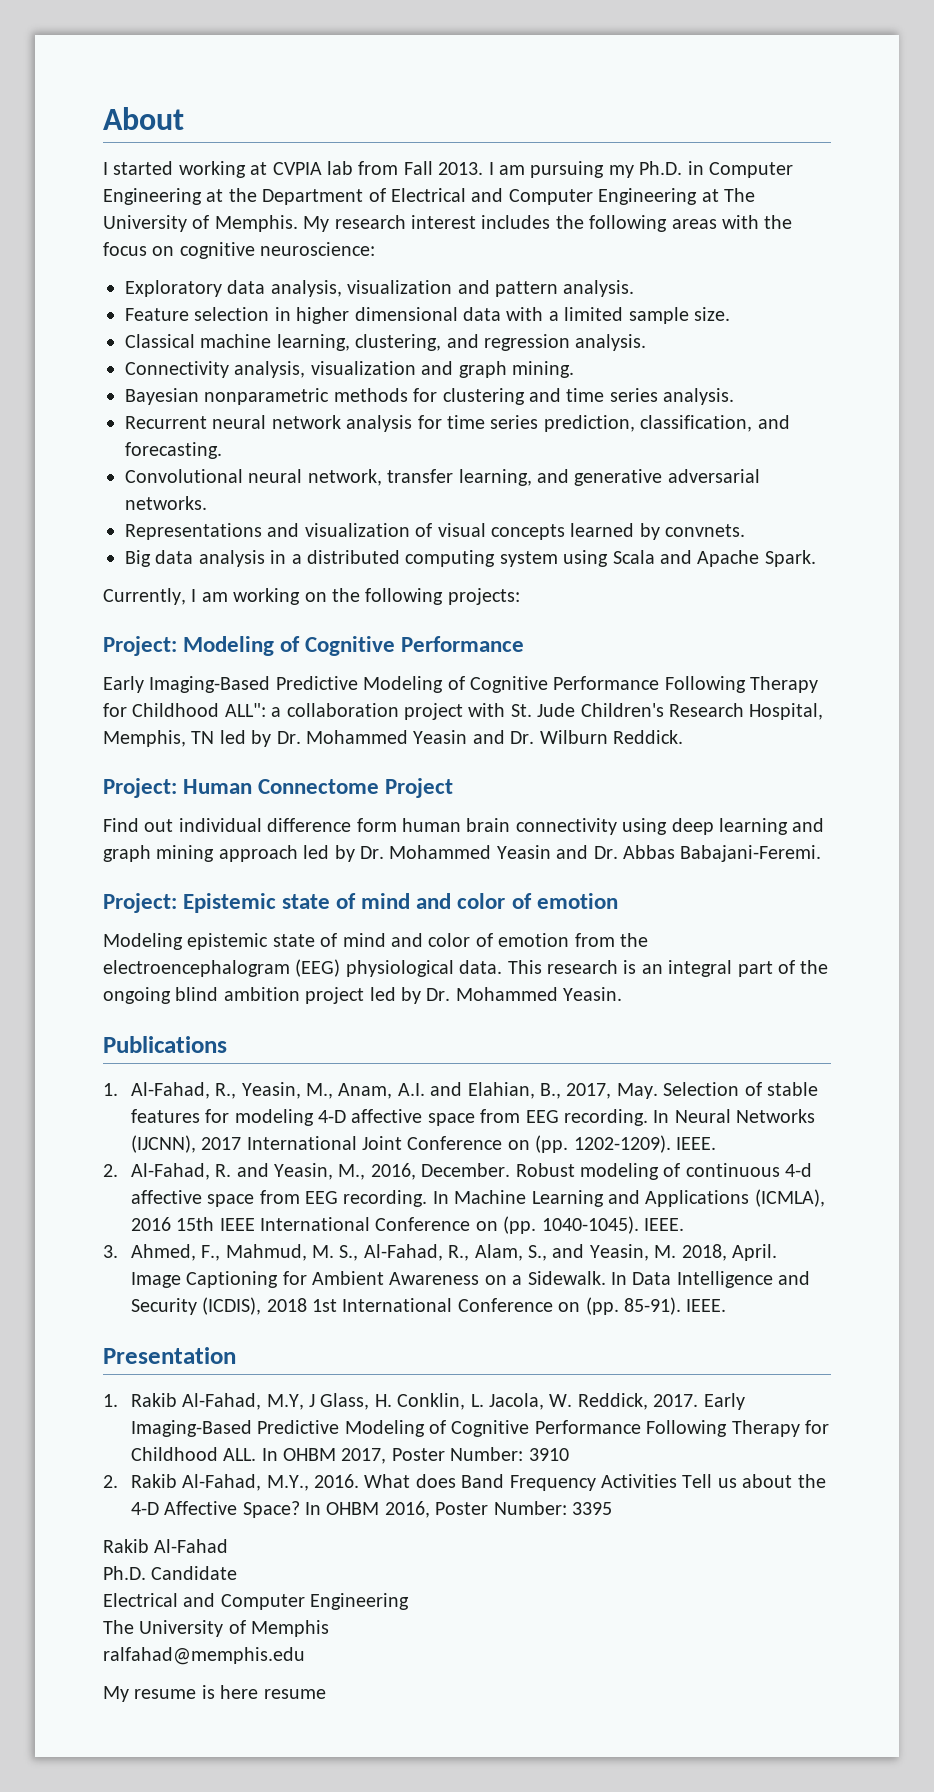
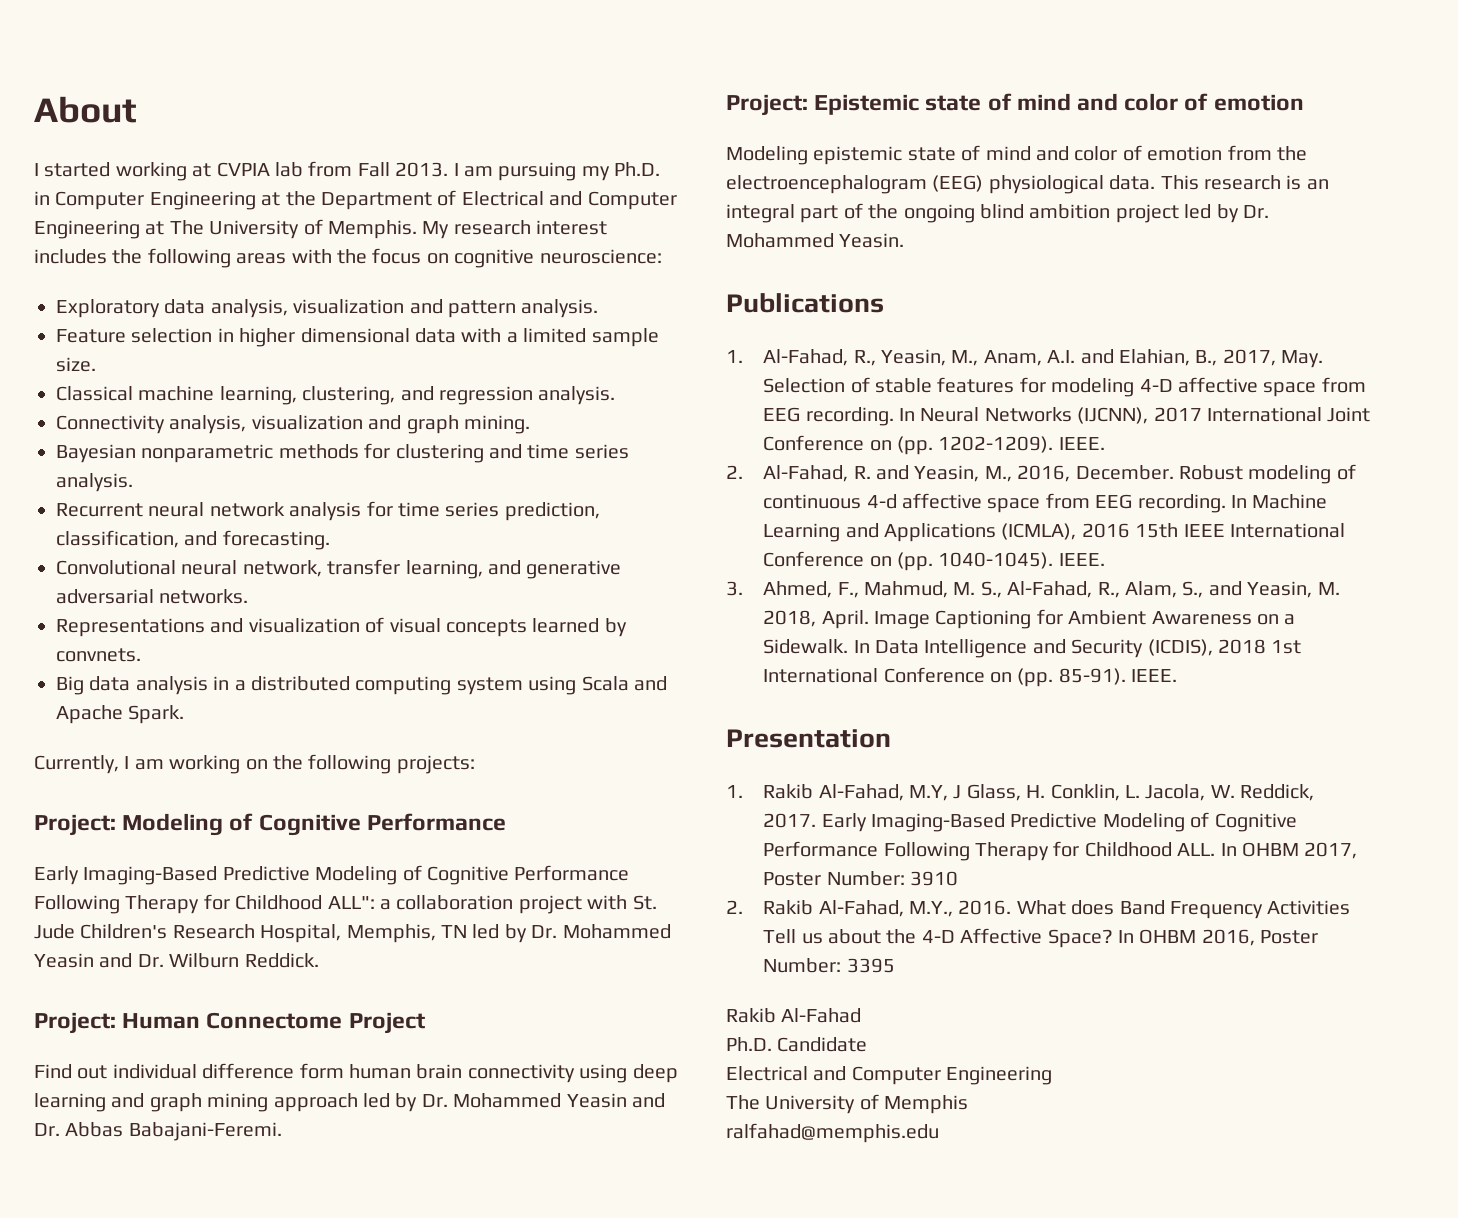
[103,1685,326,1702] // My resume is here resume -> (939, 1133) none

